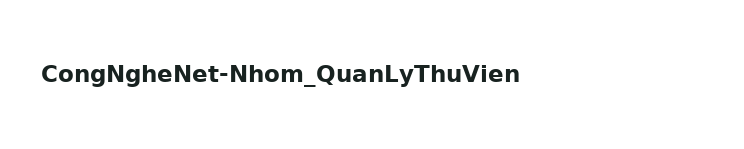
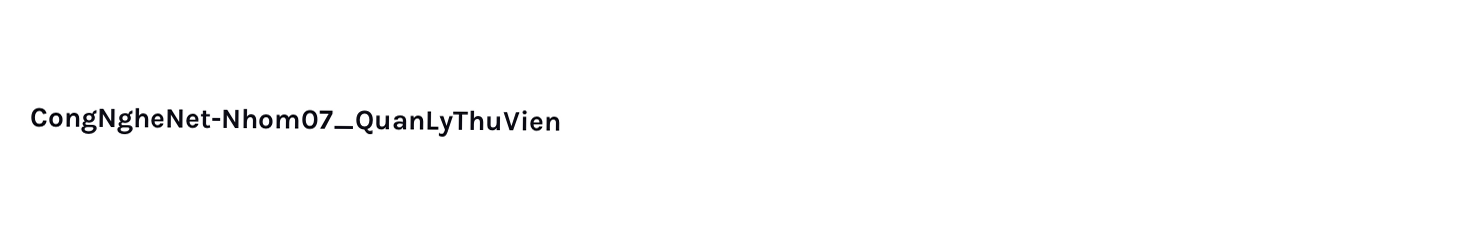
[41,65,520,87] CongNgheNet-Nhom_QuanLyThuVien -> [29,106,562,139] CongNgheNet-Nhom07_QuanLyThuVien

